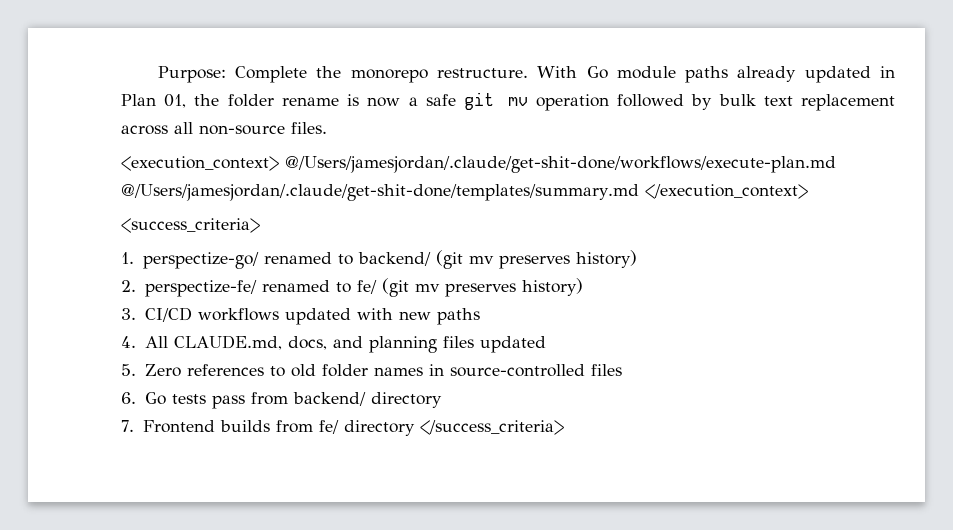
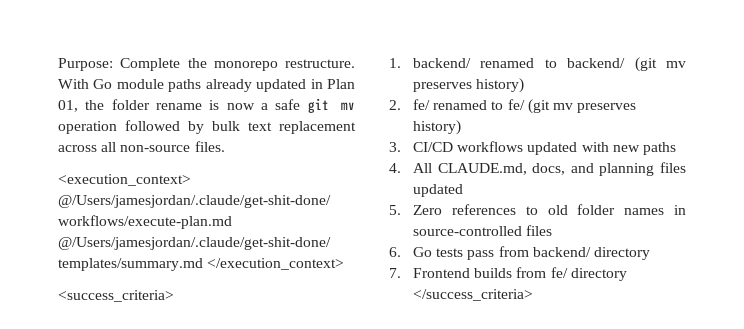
[142,252,259,269] perspectize-go/ -> [413,58,472,68] backend/
[144,280,257,297] perspectize-fe/ -> [413,99,431,110] fe/

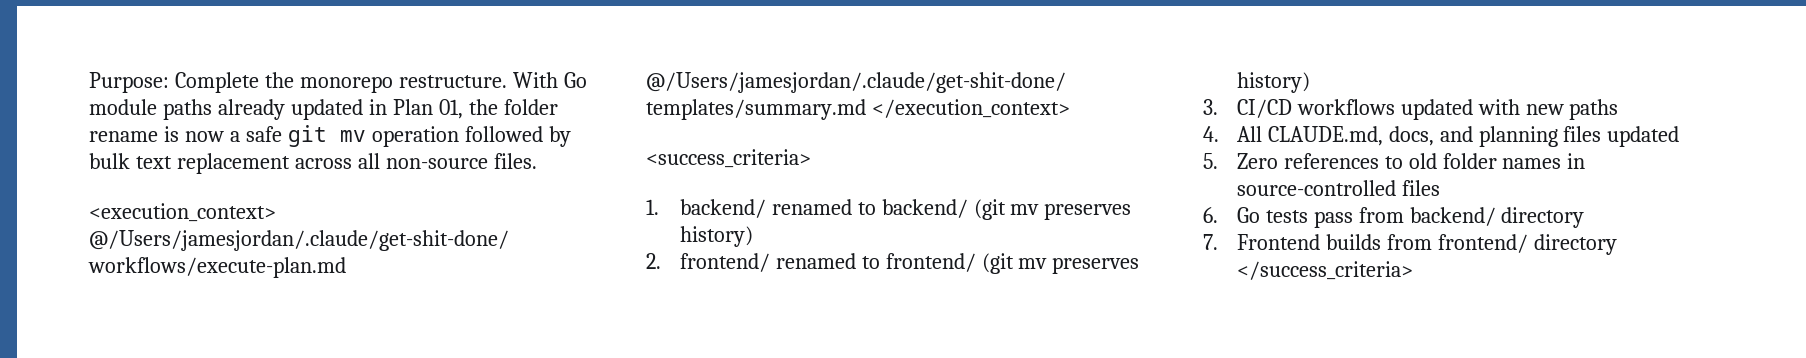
[413,99,525,110] fe/ renamed to fe/ -> [679,253,976,272] frontend/ renamed to frontend/
[550,267,568,278] fe/ -> [1437,234,1528,253] frontend/

